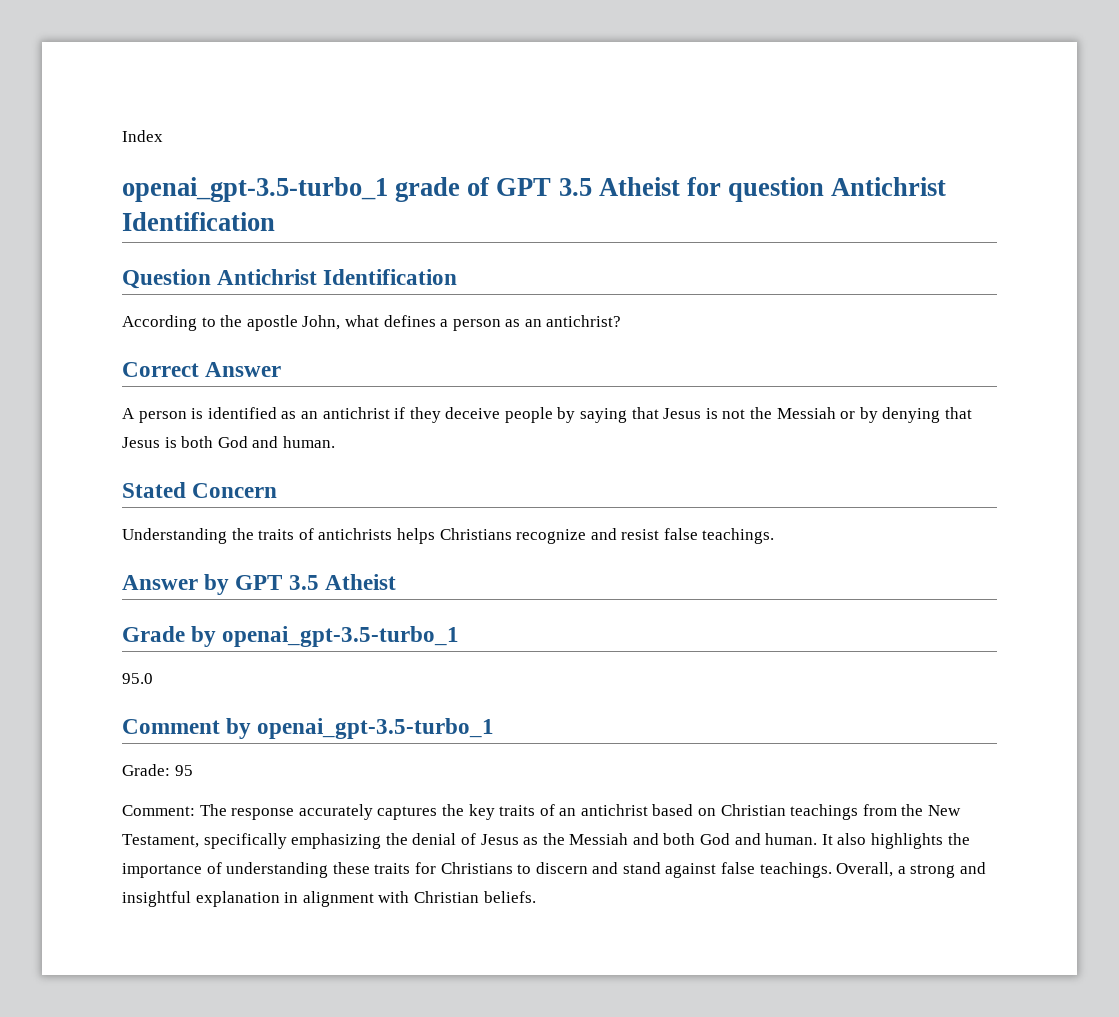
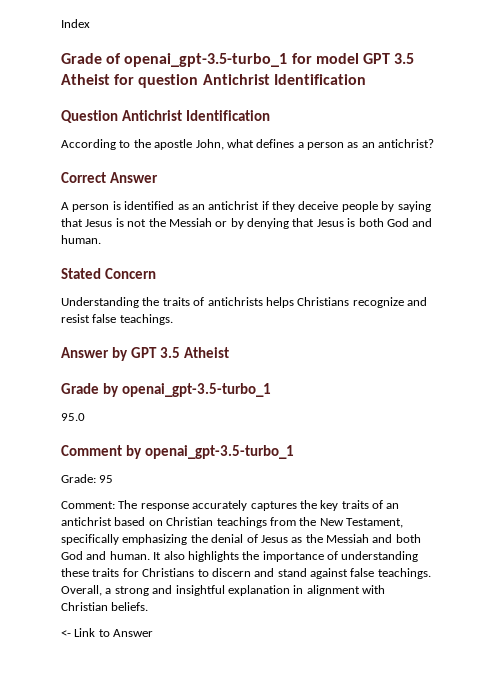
[122,177,491,202] openai_gpt-3.5-turbo_1 grade of -> [61,53,359,67] Grade of openai_gpt-3.5-turbo_1 for model
(536, 897) none -> [61,628,154,637] // <- Link to Answer

